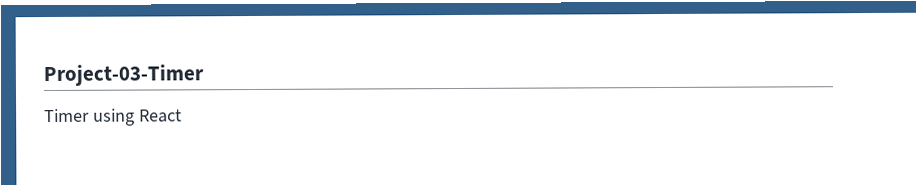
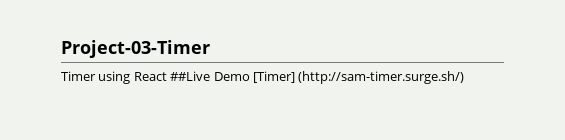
(182, 116) none -> [170,71,465,84] ##Live Demo [Timer] (http://sam-timer.surge.sh/)

